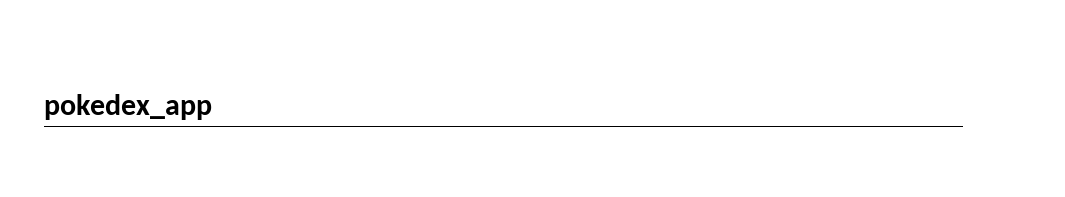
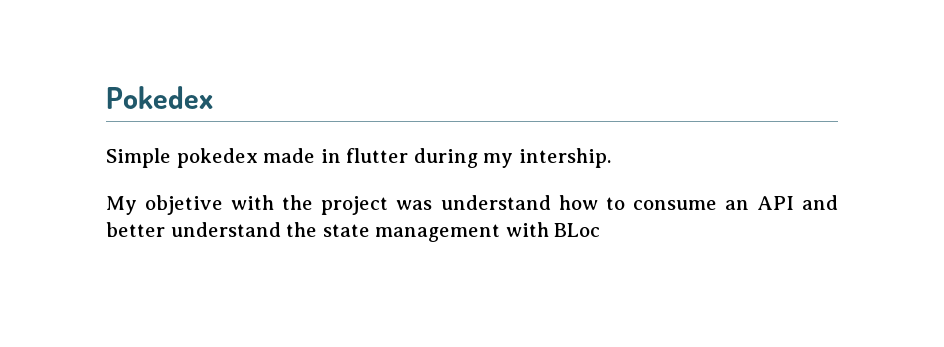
[44,94,212,120] pokedex_app -> [106,86,213,109] [106,148,611,168] [106,195,839,215] [106,222,601,242] Pokedex // Simple pokedex made in flutter during my intership. // My objetive with the project was understand how to consume an API and better understand the state management with BLoc

